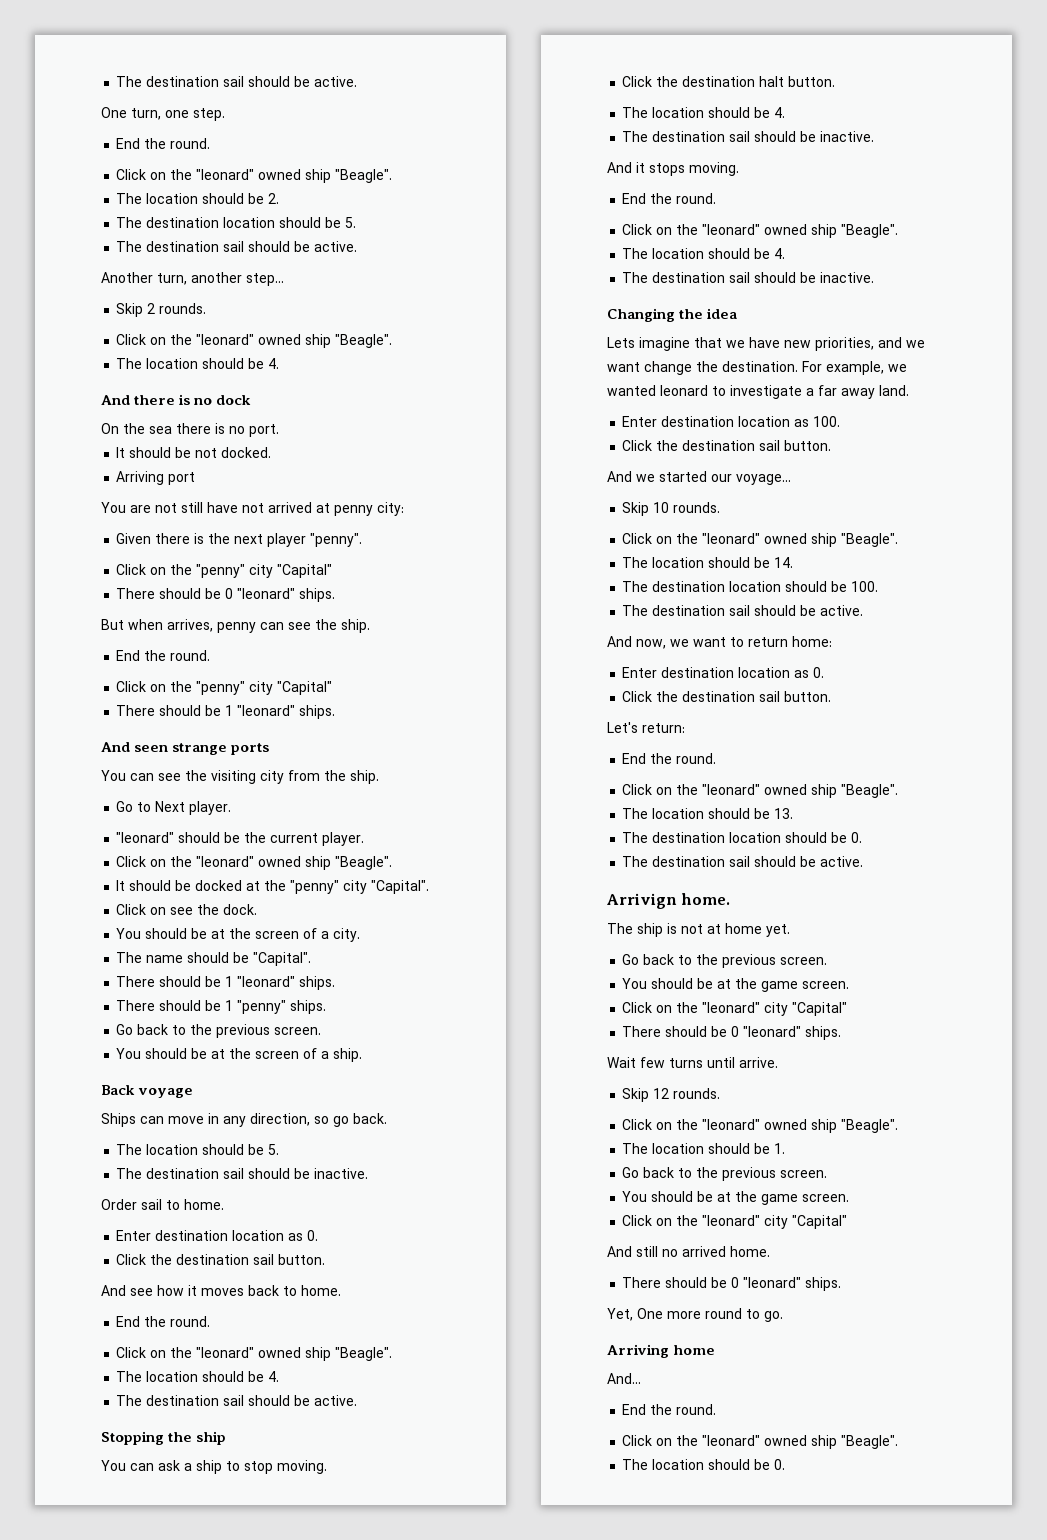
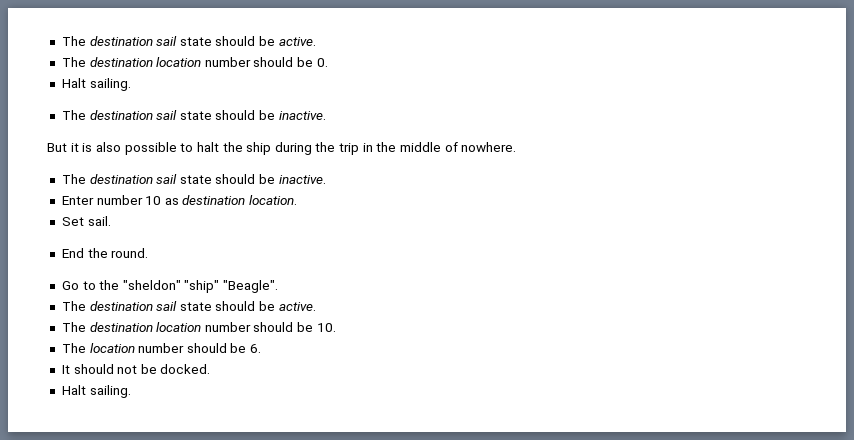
[116,76,358,87] [101,107,225,121] [116,138,211,149] [116,169,393,183] [116,193,280,204] [116,217,357,228] [116,241,358,252] [101,272,284,286] [116,303,207,317] [116,334,393,348] [116,358,280,369] [101,394,252,405] [101,423,279,437] [116,447,218,458] The destination sail should be active. // One turn, one step. // End the round. // Click on the "leonard" owned ship "Beagle". // The location should be 2. // The destination location should be 5. // The destination sail should be active. // Another turn, another step... // Skip 2 rounds. // Click on the "leonard" owned ship "Beagle". // The location should be 4. // And there is no dock // On the sea there is no port. // It should be not -> [61,36,316,46] [61,57,328,67] [61,78,131,91] [61,110,326,120] [47,142,517,155] [61,174,326,184] [61,195,298,205] [61,216,111,226] [61,248,149,258] [61,280,279,293] [61,301,316,311] [61,322,336,332] [61,343,262,353] [61,364,157,374] The destination sail state should be active. // The destination location number should be 0. // Halt sailing. // The destination sail state should be inactive. // But it is also possible to halt the ship during the trip in the middle of nowhere. // The destination sail state should be inactive. // Enter number 10 as destination location. // Set sail. // End the round. // Go to the "sheldon" "ship" "Beagle". // The destination sail state should be active. // The destination location number should be 10. // The location number should be 6. // It should not be
[116,471,196,485] [101,502,404,516] [116,533,363,547] [116,564,333,578] [116,588,336,602] [101,619,370,633] [116,650,211,661] [116,681,333,695] [116,705,336,719] [101,742,270,755] [101,770,379,784] [116,801,232,815] [116,832,365,846] [116,856,393,870] [116,880,430,894] [116,904,258,915] [116,928,361,942] [116,952,312,966] [116,976,336,990] [116,1000,327,1014] [116,1024,322,1038] [116,1048,363,1062] [101,1085,194,1098] [101,1113,387,1127] [116,1144,280,1155] [116,1168,369,1179] [101,1199,224,1210] [116,1230,319,1241] [116,1254,326,1265] [101,1285,341,1296] [116,1316,211,1327] [116,1347,393,1361] [116,1371,280,1382] [116,1395,358,1406] [101,1431,227,1445] [101,1460,327,1474] [622,76,836,87] [622,107,786,118] [622,131,875,142] [607,162,739,176] [622,193,717,204] [622,224,899,238] [622,248,786,259] [622,272,875,283] [607,308,738,322] [607,337,925,351] [607,361,907,375] [607,385,909,399] [622,416,841,427] [622,440,832,451] [607,471,791,485] [622,502,721,516] [622,533,899,547] [622,557,794,568] [622,581,879,592] [622,605,864,616] [607,636,832,649] [622,667,825,678] [622,691,832,702] [607,722,685,733] [622,753,717,764] [622,784,899,798] [622,808,794,819] [622,832,863,843] [622,856,864,867] [607,893,731,909] [607,923,790,937] [622,954,828,968] [622,978,850,992] [622,1002,848,1016] [622,1026,842,1040] [607,1057,778,1068] [622,1088,721,1102] [622,1119,899,1133] [622,1143,786,1154] [622,1167,828,1181] [622,1191,850,1205] [622,1215,848,1229] [607,1246,770,1257] [622,1277,842,1291] [607,1308,783,1322] [607,1344,716,1358] [607,1373,641,1384] [622,1404,717,1415] [622,1435,899,1449] [622,1459,786,1470] Arriving port // You are not still have not arrived at penny city: // Given there is the next player "penny". // Click on the "penny" city "Capital" // There should be 0 "leonard" ships. // But when arrives, penny can see the ship. // End the round. // Click on the "penny" city "Capital" // There should be 1 "leonard" ships. // And seen strange ports // You can see the visiting city from the ship. // Go to Next player. // "leonard" should be the current player. // Click on the "leonard" owned ship "Beagle". // It should be docked at the "penny" city "Capital". // Click on see the dock. // You should be at the screen of a city. // The name should be "Capital". // There should be 1 "leonard" ships. // There should be 1 "penny" ships. // Go back to the previous screen. // You should be at the screen of a ship. // Back voyage // Ships can move in any direction, so go back. // The location should be 5. // The destination sail should be inactive. // Order sail to home. // Enter destination location as 0. // Click the destination sail button. // And see how it moves back to home. // End the round. // Click on the "leonard" owned ship "Beagle". // The location should be 4. // The destination sail should be active. // Stopping the ship // You can ask a ship to stop moving. // Click the destination halt button. // The location should be 4. // The destination sail should be inactive. // And it stops moving. // End the round. // Click on the "leonard" owned ship "Beagle". // The location should be 4. // The destination sail should be inactive. // Changing the idea // Lets imagine that we have new priorities, and we want change the destination. For example, we wanted leonard to investigate a far away land. // Enter destination location as 100. // Click the destination sail button. // And we started our voyage... // Skip 10 rounds. // Click on the "leonard" owned ship "Beagle". // The location should be 14. // The destination location should be 100. // The destination sail should be active. // And now, we want to return home: // Enter destination location as 0. // Click the destination sail button. // Let's return: // End the round. // Click on the "leonard" owned ship "Beagle". // The location should be 13. // The destination location should be 0. // The destination sail should be active. // Arrivign home. // The ship is not at home yet. // Go back to the previous screen. // You should be at the game screen. // Click on the "leonard" city "Capital" // There should be 0 "leonard" ships. // Wait few turns until arrive. // Skip 12 rounds. // Click on the "leonard" owned ship "Beagle". // The location should be 1. // Go back to the previous screen. // You should be at the game screen. // Click on the "leonard" city "Capital" // And still no arrived home. // There should be 0 "leonard" ships. // Yet, One more round to go. // Arriving home // And... // End the round. // Click on the "leonard" owned ship "Beagle". // The location should be 0. -> [61,385,131,398] Halt sailing.

